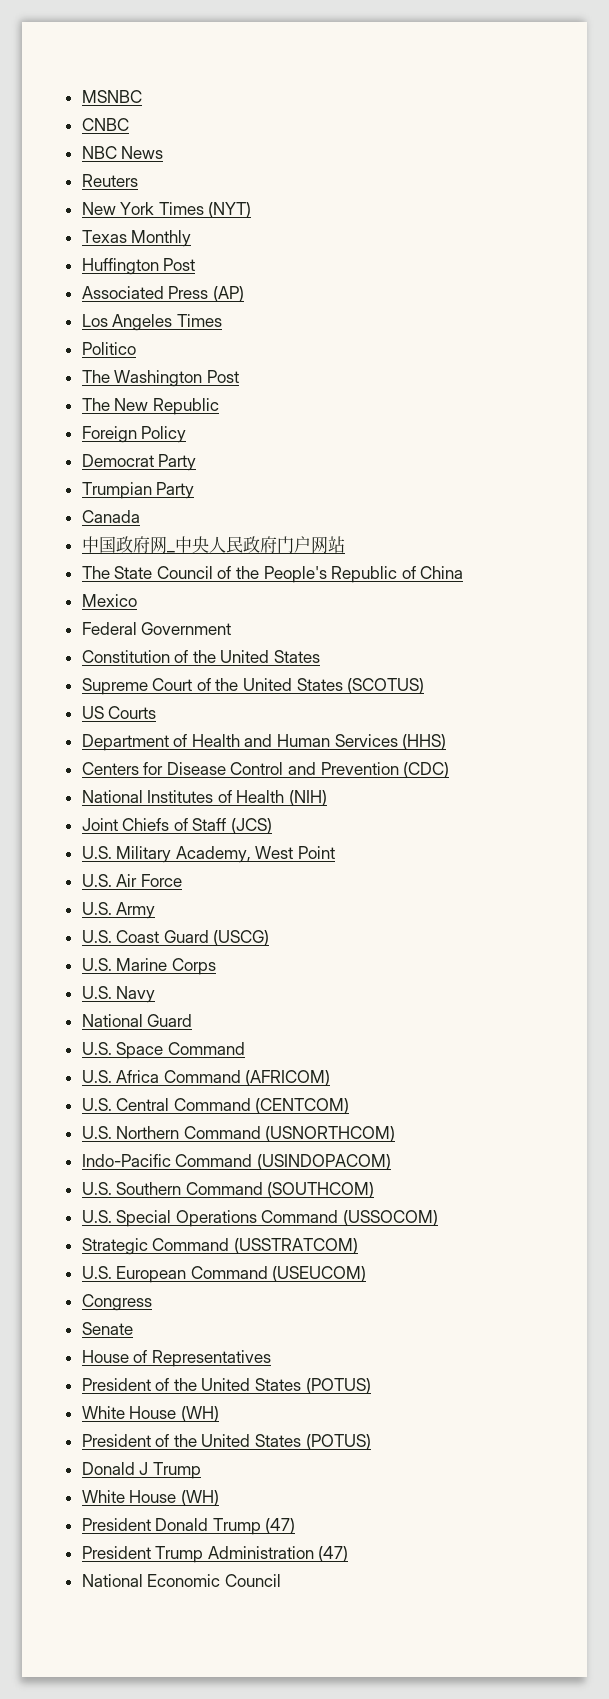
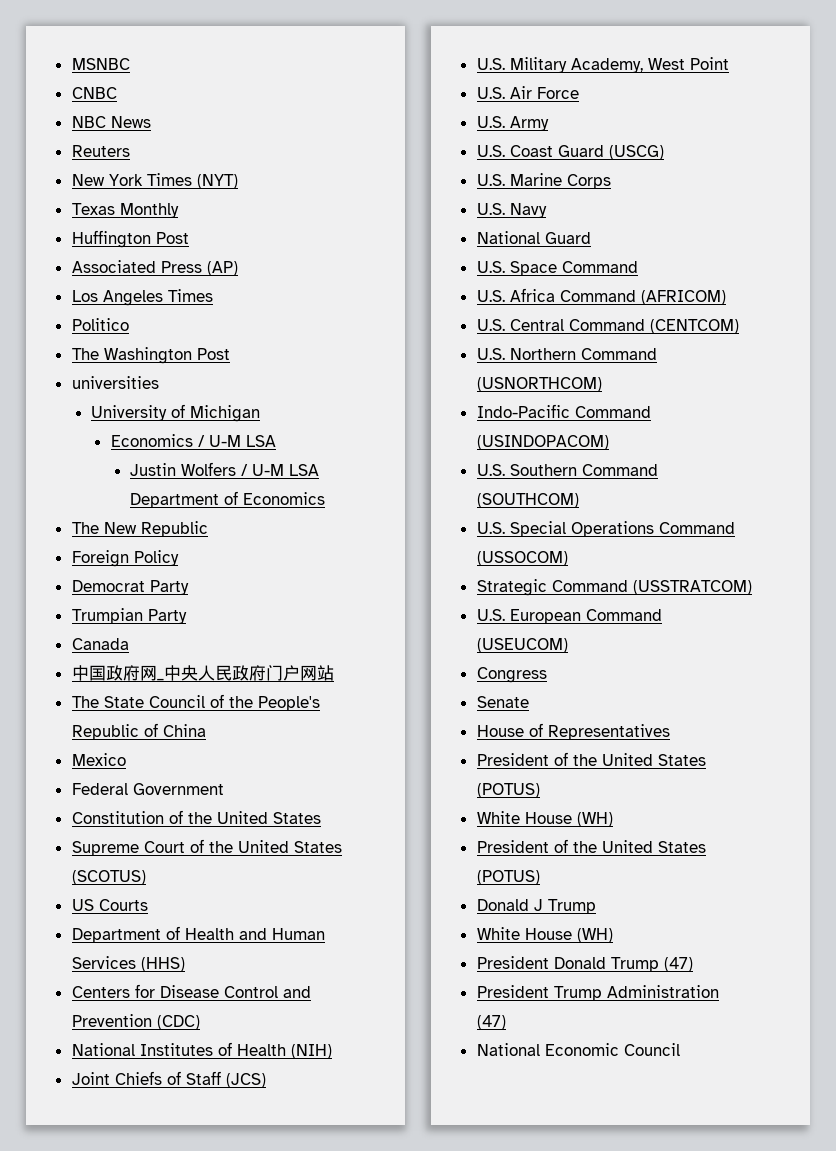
(239, 376) none -> [71,376,159,389] [91,404,261,422] [110,434,276,447] [129,462,319,476] [129,491,325,508] // universities // University of Michigan // Economics / U-M LSA // Justin Wolfers / U-M LSA Department of Economics

